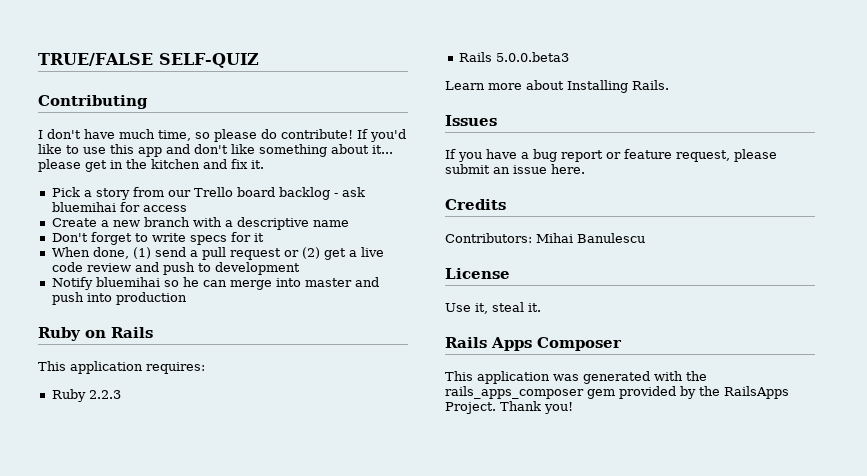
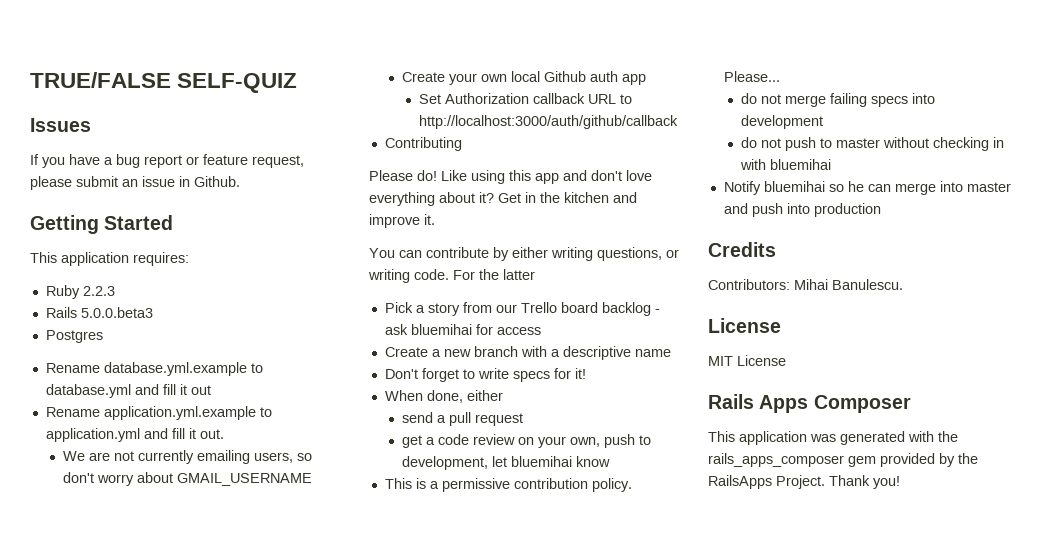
[38,95,148,109] [38,129,406,142] [38,144,393,157] [38,159,107,172] Contributing // I don't have much time, so please do contribute! If you'd like to use this app and don't like something about it... please get -> [30,118,91,132] [30,154,304,168] [30,176,240,190] [30,215,174,234] [30,252,189,266] [45,285,115,299] [45,307,153,318] [45,330,103,343] [45,362,263,376] [45,384,211,398] [45,406,272,420] [45,428,224,442] [62,450,312,464] [62,472,312,486] [401,71,646,85] [418,93,632,104] [418,115,678,129] [384,137,462,151] [369,170,652,184] [369,192,521,206] Issues // If you have a bug report or feature request, please submit an issue in Github. // Getting Started // This application requires: // Ruby 2.2.3 // Rails 5.0.0.beta3 // Postgres // Rename database.yml.example to database.yml and fill it out // Rename application.yml.example to application.yml and fill it out. // We are not currently emailing users, so don't worry about GMAIL_USERNAME // Create your own local Github auth app // Set Authorization callback URL to http://localhost:3000/auth/github/callback // Contributing // Please do! Like using this app and don't love everything about it? Get
[231,159,264,169] fix it. -> [369,214,435,228] [369,247,679,261] [368,269,535,283] improve it. // You can contribute by either writing questions, or writing code. For the latter
[253,233,264,242] it -> [574,368,586,379] it!
[132,247,151,259] (1) -> [466,390,503,401] either //
[283,247,320,259] or (2) -> (523, 419) //
[360,247,384,257] live -> (435, 441) none
[134,262,300,275] and push to development -> [517,434,651,448] [401,456,610,470] [384,478,632,492] [723,71,780,82] [740,93,935,107] [740,115,823,129] [740,137,1004,151] [739,159,831,170] on your own, push to development, let bluemihai know // This is a permissive contribution policy. Please... // do not merge failing specs into development // do not push to master without checking in with bluemihai
[38,327,153,341] [38,361,205,374] [51,389,121,402] [458,52,569,62] [445,80,669,93] [445,115,497,126] [445,149,777,162] [445,164,585,174] // Ruby on Rails // This application requires: // Ruby 2.2.3 // Rails 5.0.0.beta3 // Learn more about Installing Rails. // Issues // If you have a bug report or feature request, please submit an issue here. -> (881, 210) none
[577,233,645,243] [445,268,510,279] [445,302,541,314] Banulescu // License // Use it, steal it. -> [832,279,903,290] [708,318,781,333] [708,355,786,366] Banulescu. // License // MIT License

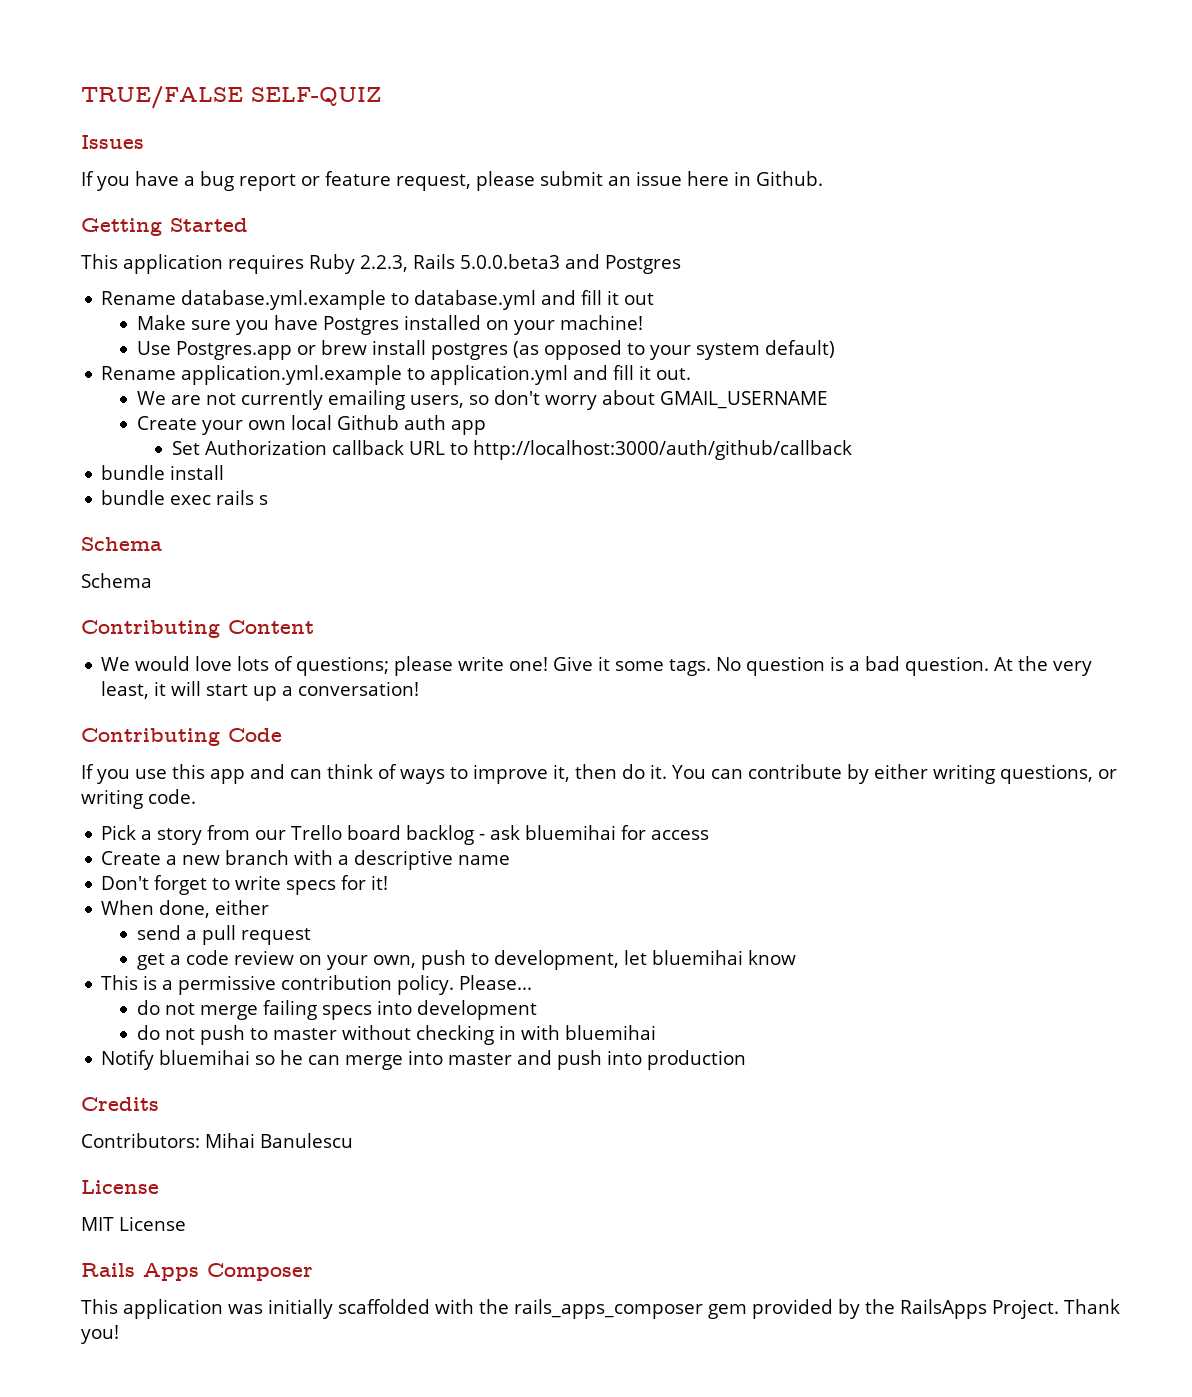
(175, 181) none -> [687,171,729,186] here
[133,252,189,266] [45,285,115,299] requires: // Ruby 2.2.3 // -> [228,254,408,274] requires Ruby 2.2.3,
(153, 312) // -> [565,254,600,269] and
(211, 390) none -> [136,315,643,335] [136,340,835,360] // Make sure you have Postgres installed on your machine! // Use Postgres.app or brew install postgres (as opposed to your system default)
[384,137,462,151] [369,170,652,184] [369,192,637,206] [369,214,420,228] Contributing // Please do! Like using this app and don't love everything about it? Get in the kitchen and improve -> [101,465,225,480] [101,490,269,505] [81,537,162,551] [81,573,152,588] [81,620,314,638] [101,656,1093,676] [101,681,420,701] [81,728,282,746] [81,764,645,784] bundle install // bundle exec rails s // Schema // Schema // Contributing Content // We would love lots of questions; please write one! Give it some tags. No question is a bad question. At the very least, it will start up a conversation! // Contributing Code // If you use this app and can think of ways to improve it, then do
(435, 219) // -> (667, 771) none
[453,269,535,280] For the latter -> (196, 796) none
[832,279,903,290] Banulescu. -> [260,1133,353,1148] Banulescu
[840,431,905,445] generated -> [268,1299,430,1319] initially scaffolded

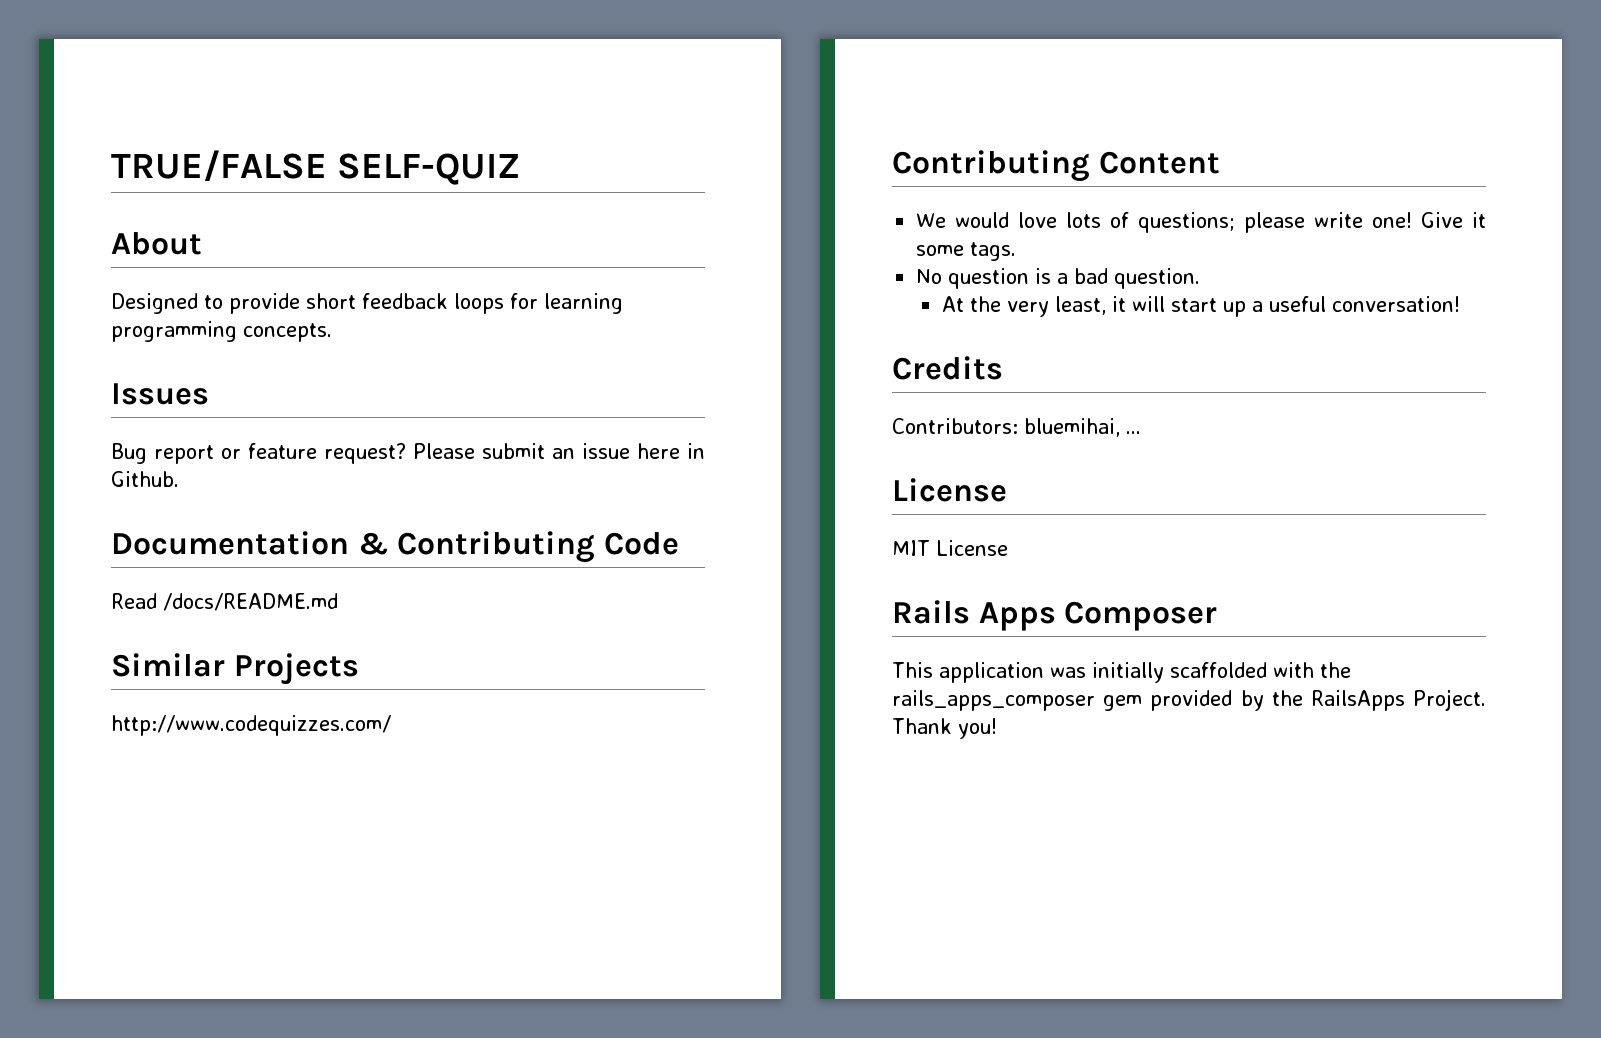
[81,135,144,149] [81,171,234,191] Issues // If you have a bug -> [111,232,202,255] [111,293,623,314] [111,321,332,342] [111,383,209,405] [111,443,147,464] About // Designed to provide short feedback loops for learning programming concepts. // Issues // Bug
[396,171,535,191] request, please -> [324,443,475,464] request? Please
[81,218,248,236] [81,254,681,274] [101,290,655,310] [136,315,643,335] [136,340,835,360] [101,365,692,385] [136,390,828,410] [136,415,486,435] [172,440,853,460] [101,465,225,480] [101,490,269,505] [81,537,162,551] [81,573,152,588] Getting Started // This application requires Ruby 2.2.3, Rails 5.0.0.beta3 and Postgres // Rename database.yml.example to database.yml and fill it out // Make sure you have Postgres installed on your machine! // Use Postgres.app or brew install postgres (as opposed to your system default) // Rename application.yml.example to application.yml and fill it out. // We are not currently emailing users, so don't worry about GMAIL_USERNAME // Create your own local Github auth app // Set Authorization callback URL to http://localhost:3000/auth/github/callback // bundle install // bundle exec rails s // Schema // Schema -> [111,531,679,563] [111,593,338,611] [111,653,359,685] [111,715,391,736] Documentation & Contributing Code // Read /docs/README.md // Similar Projects // http://www.codequizzes.com/
(712, 667) none -> (1017, 251) //
(990, 666) none -> (1201, 278) //
(294, 691) none -> [1269,296,1327,312] useful
[81,728,282,746] [81,764,1117,784] [81,789,196,809] [101,825,710,845] [101,850,511,870] [101,875,389,895] [101,900,270,918] [136,925,311,945] [136,950,796,970] [101,975,533,995] [136,1000,537,1020] [136,1025,656,1045] [101,1050,747,1070] // Contributing Code // If you use this app and can think of ways to improve it, then do it. You can contribute by either writing questions, or writing code. // Pick a story from our Trello board backlog - ask bluemihai for access // Create a new branch with a descriptive name // Don't forget to write specs for it! // When done, either // send a pull request // get a code review on your own, push to development, let bluemihai know // This is a permissive contribution policy. Please... // do not merge failing specs into development // do not push to master without checking in with bluemihai // Notify bluemihai so he can merge into master and push into production -> (1461, 304) none
[205,1133,353,1148] Mihai Banulescu -> [1024,418,1141,437] bluemihai, ...

